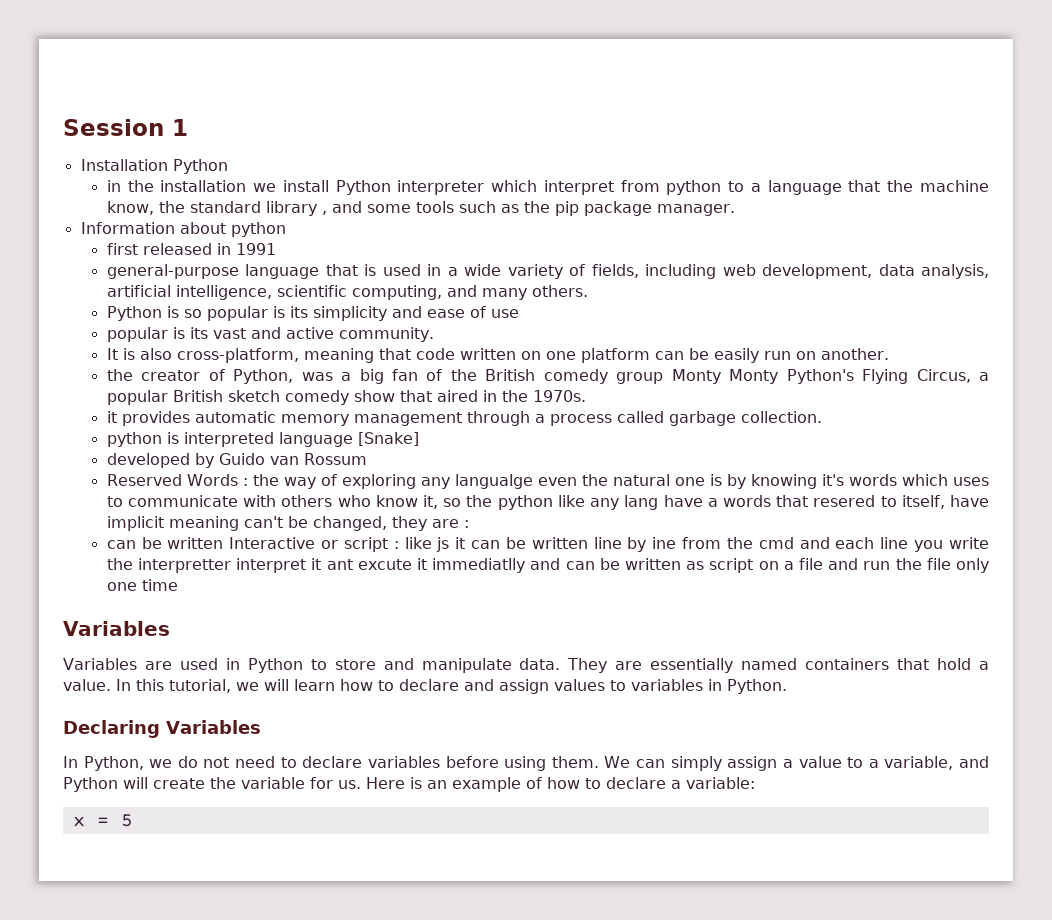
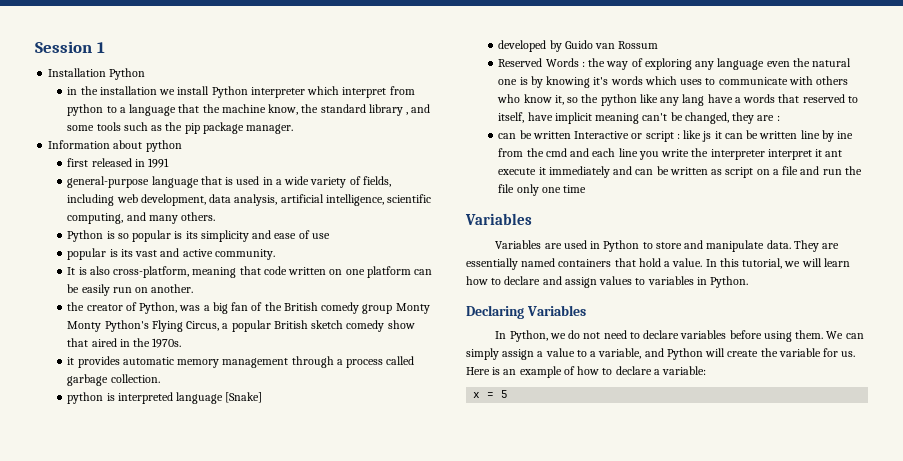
[454,474,533,489] langualge -> [717,58,765,70] language
[813,495,876,507] resered -> [802,94,845,103] reserved
[137,558,231,573] interpretter -> [710,149,765,160] interpreter
[357,558,526,573] excute it immediatlly -> [498,166,610,178] execute it immediately

